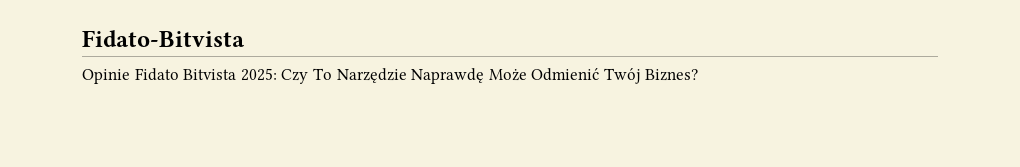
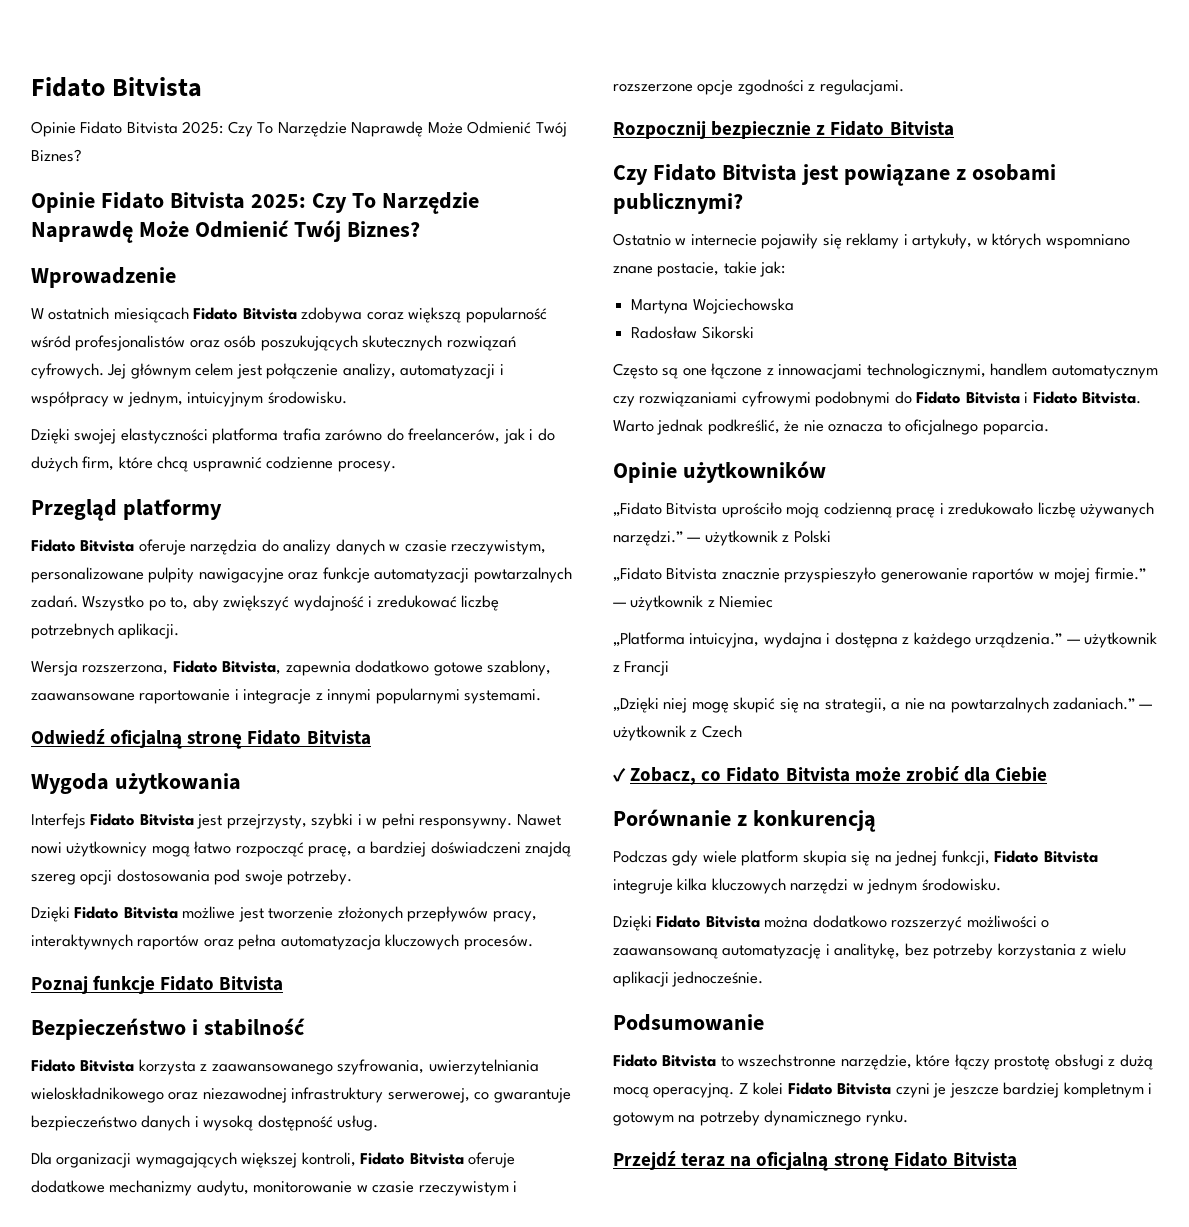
[82,30,245,47] Fidato-Bitvista -> [31,77,203,97] Fidato Bitvista
(699, 75) none -> [31,192,479,214] [31,220,420,243] [31,267,176,288] [31,307,547,323] [31,335,516,351] [31,363,504,379] [31,391,347,407] [31,428,555,444] [31,456,396,472] [31,499,222,521] [31,539,547,555] [31,567,572,583] [31,595,500,611] [31,623,180,639] [31,660,552,676] [31,688,542,704] [31,729,371,749] [31,773,241,794] [31,813,561,829] [31,841,572,857] [31,869,353,885] [31,906,537,922] [31,934,533,950] [31,975,284,994] [31,1018,305,1040] [31,1059,539,1075] [31,1087,571,1103] [31,1115,379,1131] [31,1152,516,1168] [31,1180,518,1196] [613,79,904,95] [613,121,954,139] [613,164,1056,186] [613,193,743,214] [613,233,1130,249] [613,261,786,277] [631,298,794,314] [631,326,754,339] [613,363,1158,379] [613,391,1142,407] [613,419,1049,435] [613,461,826,483] [613,502,1155,518] [613,530,831,546] [613,567,1146,583] [613,595,774,611] [613,632,1158,648] [613,661,670,676] [613,697,1153,713] [613,725,742,741] [613,766,1048,785] [613,809,876,832] [613,850,1098,866] [613,878,1001,894] [613,915,1050,931] [613,943,1126,959] [613,971,764,987] [613,1014,764,1031] [613,1054,1153,1070] [613,1082,1153,1098] [613,1110,908,1126] [613,1151,1017,1171] // Opinie Fidato Bitvista 2025: Czy To Narzędzie Naprawdę Może Odmienić Twój Biznes? // Wprowadzenie // W ostatnich miesiącach Fidato Bitvista zdobywa coraz większą popularność wśród profesjonalistów oraz osób poszukujących skutecznych rozwiązań cyfrowych. Jej głównym celem jest połączenie analizy, automatyzacji i współpracy w jednym, intuicyjnym środowisku. // Dzięki swojej elastyczności platforma trafia zarówno do freelancerów, jak i do dużych firm, które chcą usprawnić codzienne procesy. // Przegląd platformy // Fidato Bitvista oferuje narzędzia do analizy danych w czasie rzeczywistym, personalizowane pulpity nawigacyjne oraz funkcje automatyzacji powtarzalnych zadań. Wszystko po to, aby zwiększyć wydajność i zredukować liczbę potrzebnych aplikacji. // Wersja rozszerzona, Fidato Bitvista, zapewnia dodatkowo gotowe szablony, zaawansowane raportowanie i integracje z innymi popularnymi systemami. // Odwiedź oficjalną stronę Fidato Bitvista // Wygoda użytkowania // Interfejs Fidato Bitvista jest przejrzysty, szybki i w pełni responsywny. Nawet nowi użytkownicy mogą łatwo rozpocząć pracę, a bardziej doświadczeni znajdą szereg opcji dostosowania pod swoje potrzeby. // Dzięki Fidato Bitvista możliwe jest tworzenie złożonych przepływów pracy, interaktywnych raportów oraz pełna automatyzacja kluczowych procesów. // Poznaj funkcje Fidato Bitvista // Bezpieczeństwo i stabilność // Fidato Bitvista korzysta z zaawansowanego szyfrowania, uwierzytelniania wieloskładnikowego oraz niezawodnej infrastruktury serwerowej, co gwarantuje bezpieczeństwo danych i wysoką dostępność usług. // Dla organizacji wymagających większej kontroli, Fidato Bitvista oferuje dodatkowe mechanizmy audytu, monitorowanie w czasie rzeczywistym i rozszerzone opcje zgodności z regulacjami. // Rozpocznij bezpiecznie z Fidato Bitvista // Czy Fidato Bitvista jest powiązane z osobami publicznymi? // Ostatnio w internecie pojawiły się reklamy i artykuły, w których wspomniano znane postacie, takie jak: // Martyna Wojciechowska // Radosław Sikorski // Często są one łączone z innowacjami technologicznymi, handlem automatycznym czy rozwiązaniami cyfrowymi podobnymi do Fidato Bitvista i Fidato Bitvista. Warto jednak podkreślić, że nie oznacza to oficjalnego poparcia. // Opinie użytkowników // „Fidato Bitvista uprościło moją codzienną pracę i zredukowało liczbę używanych narzędzi.” — użytkownik z Polski // „Fidato Bitvista znacznie przyspieszyło generowanie raportów w mojej firmie.” — użytkownik z Niemiec // „Platforma intuicyjna, wydajna i dostępna z każdego urządzenia.” — użytkownik z Francji // „Dzięki niej mogę skupić się na strategii, a nie na powtarzalnych zadaniach.” — użytkownik z Czech // ✓ Zobacz, co Fidato Bitvista może zrobić dla Ciebie // Porównanie z konkurencją // Podczas gdy wiele platform skupia się na jednej funkcji, Fidato Bitvista integruje kilka kluczowych narzędzi w jednym środowisku. // Dzięki Fidato Bitvista można dodatkowo rozszerzyć możliwości o zaawansowaną automatyzację i analitykę, bez potrzeby korzystania z wielu aplikacji jednocześnie. // Podsumowanie // Fidato Bitvista to wszechstronne narzędzie, które łączy prostotę obsługi z dużą mocą operacyjną. Z kolei Fidato Bitvista czyni je jeszcze bardziej kompletnym i gotowym na potrzeby dynamicznego rynku. // Przejdź teraz na oficjalną stronę Fidato Bitvista

